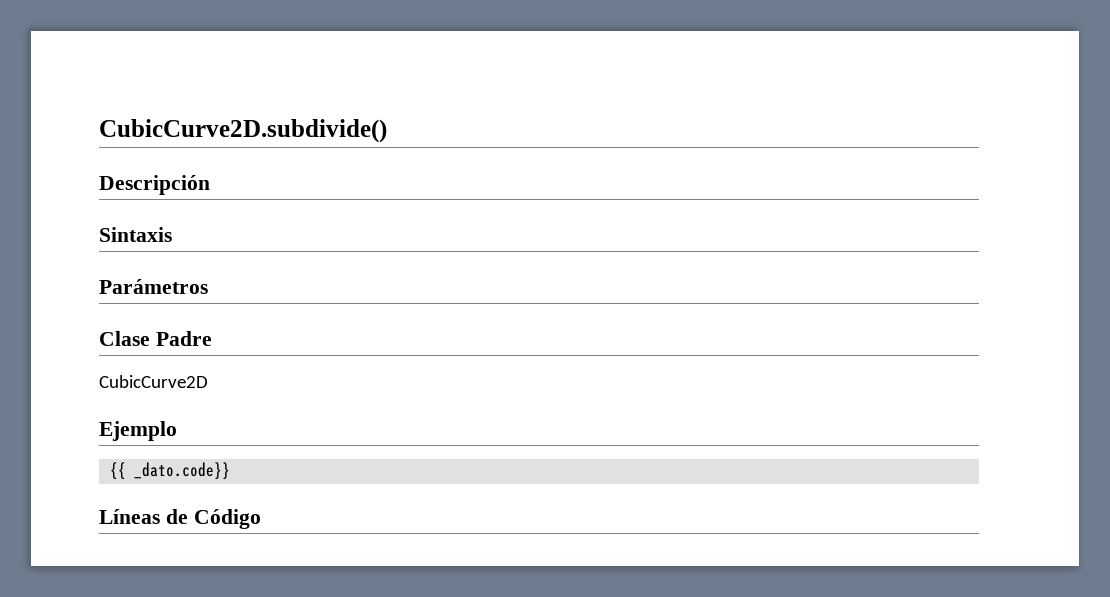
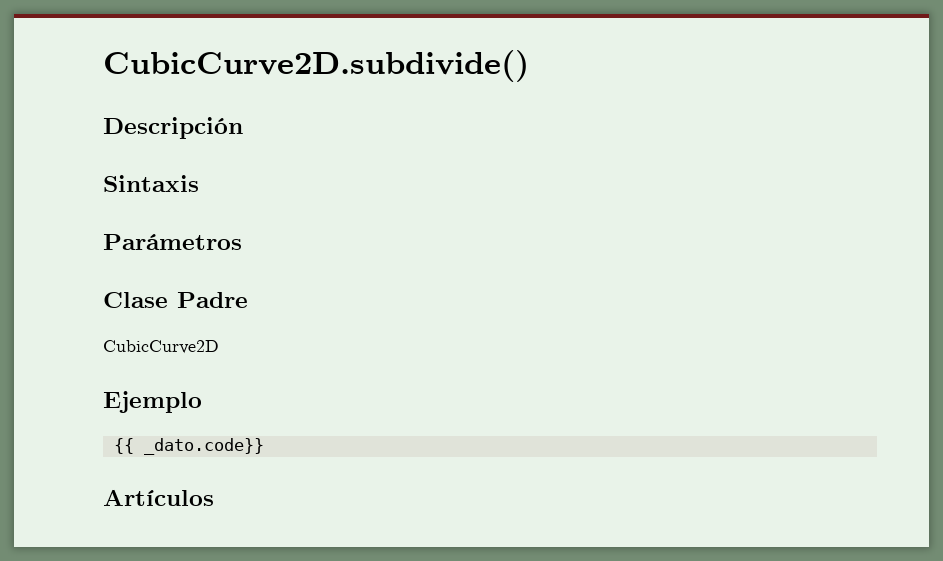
[99,509,261,529] Líneas de Código -> [103,489,214,506] Artículos

